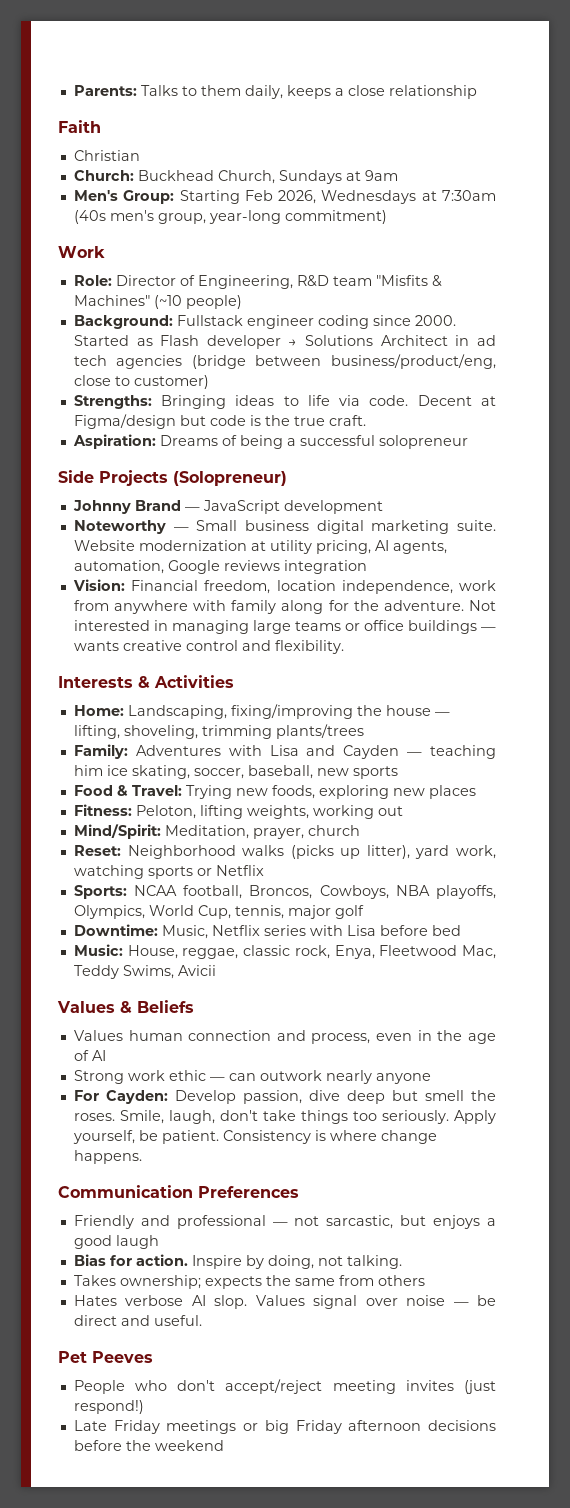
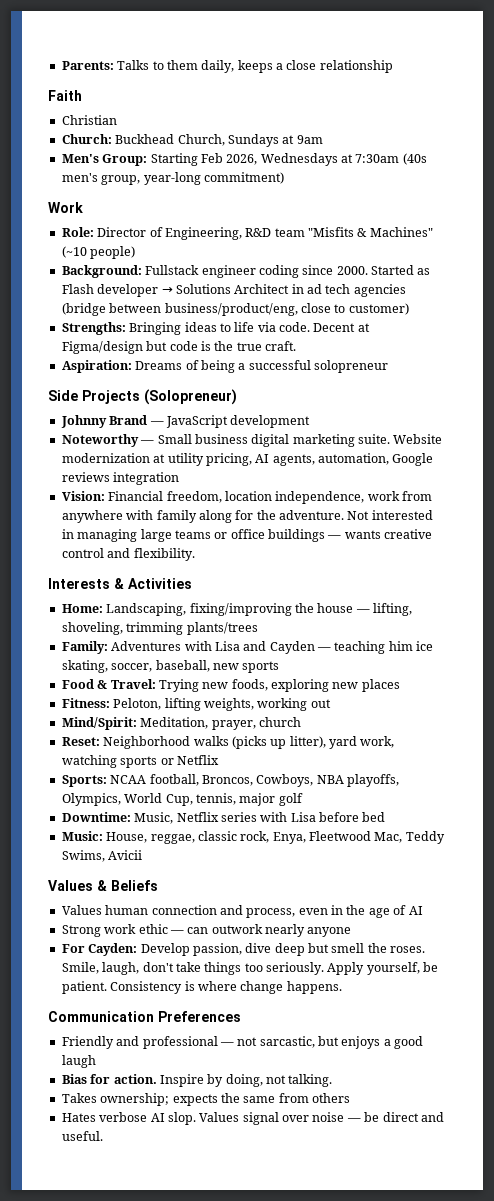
[58,1351,153,1363] [73,1379,497,1394] [73,1400,144,1414] [73,1420,496,1434] [73,1440,224,1451] // Pet Peeves // People who don't accept/reject meeting invites (just respond!) // Late Friday meetings or big Friday afternoon decisions before the weekend -> (103, 1136) none

